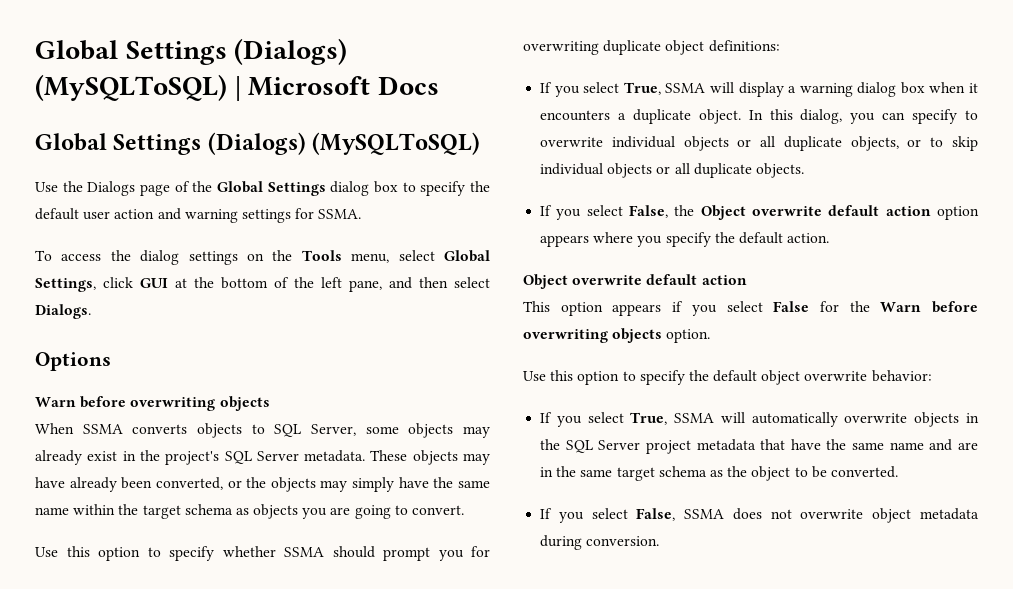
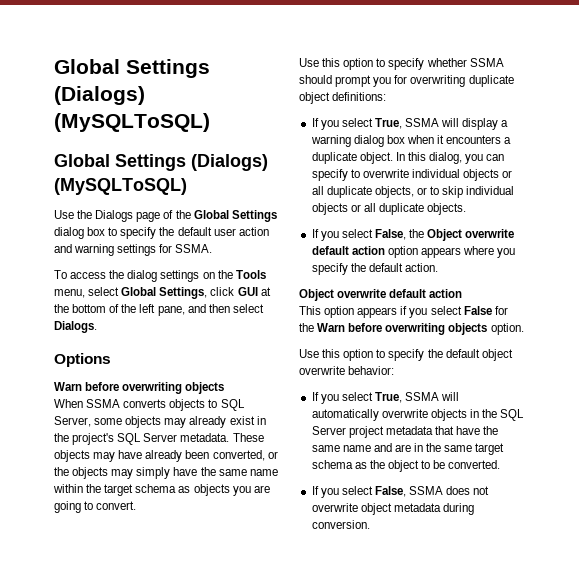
[35,38,348,65] [35,74,439,101] Global Settings (Dialogs) (MySQLToSQL) | Microsoft Docs -> [54,59,210,78] [54,86,145,105] [54,113,210,132] Global Settings (Dialogs) (MySQLToSQL)

